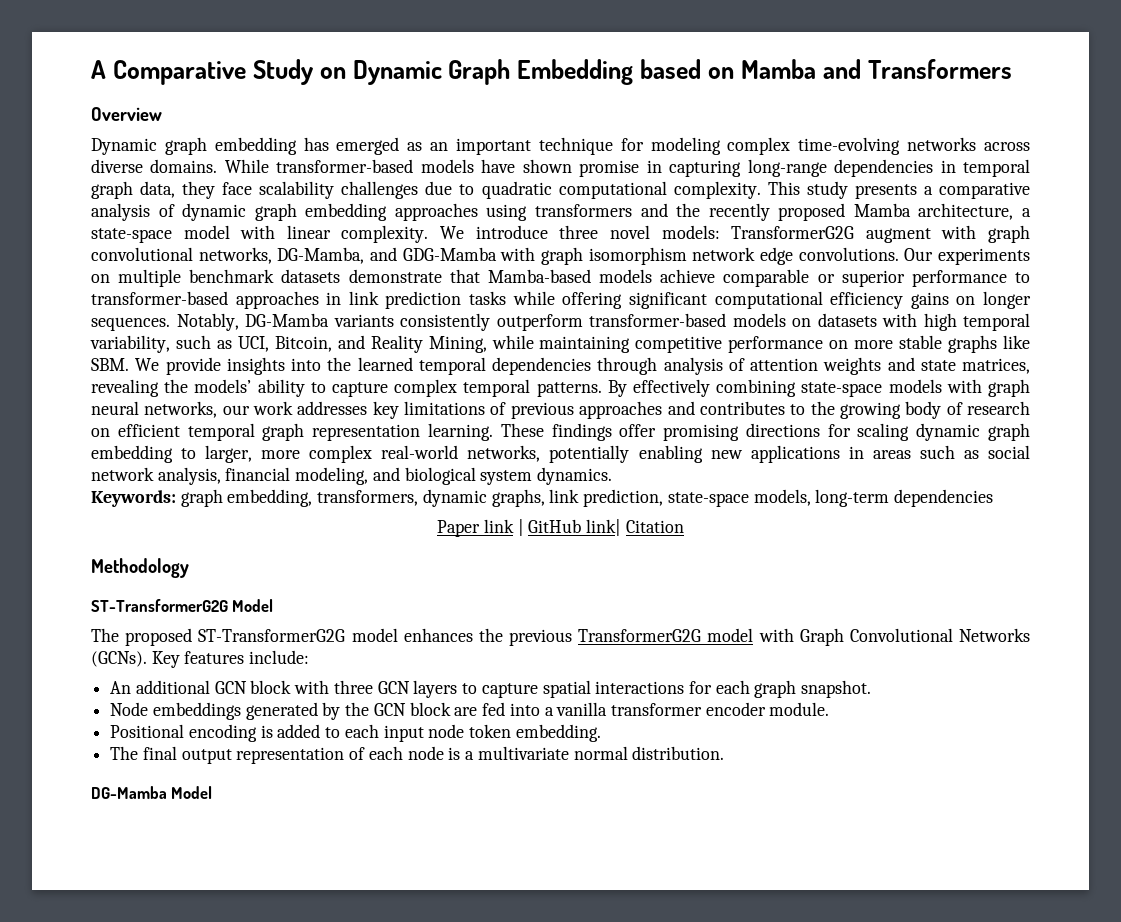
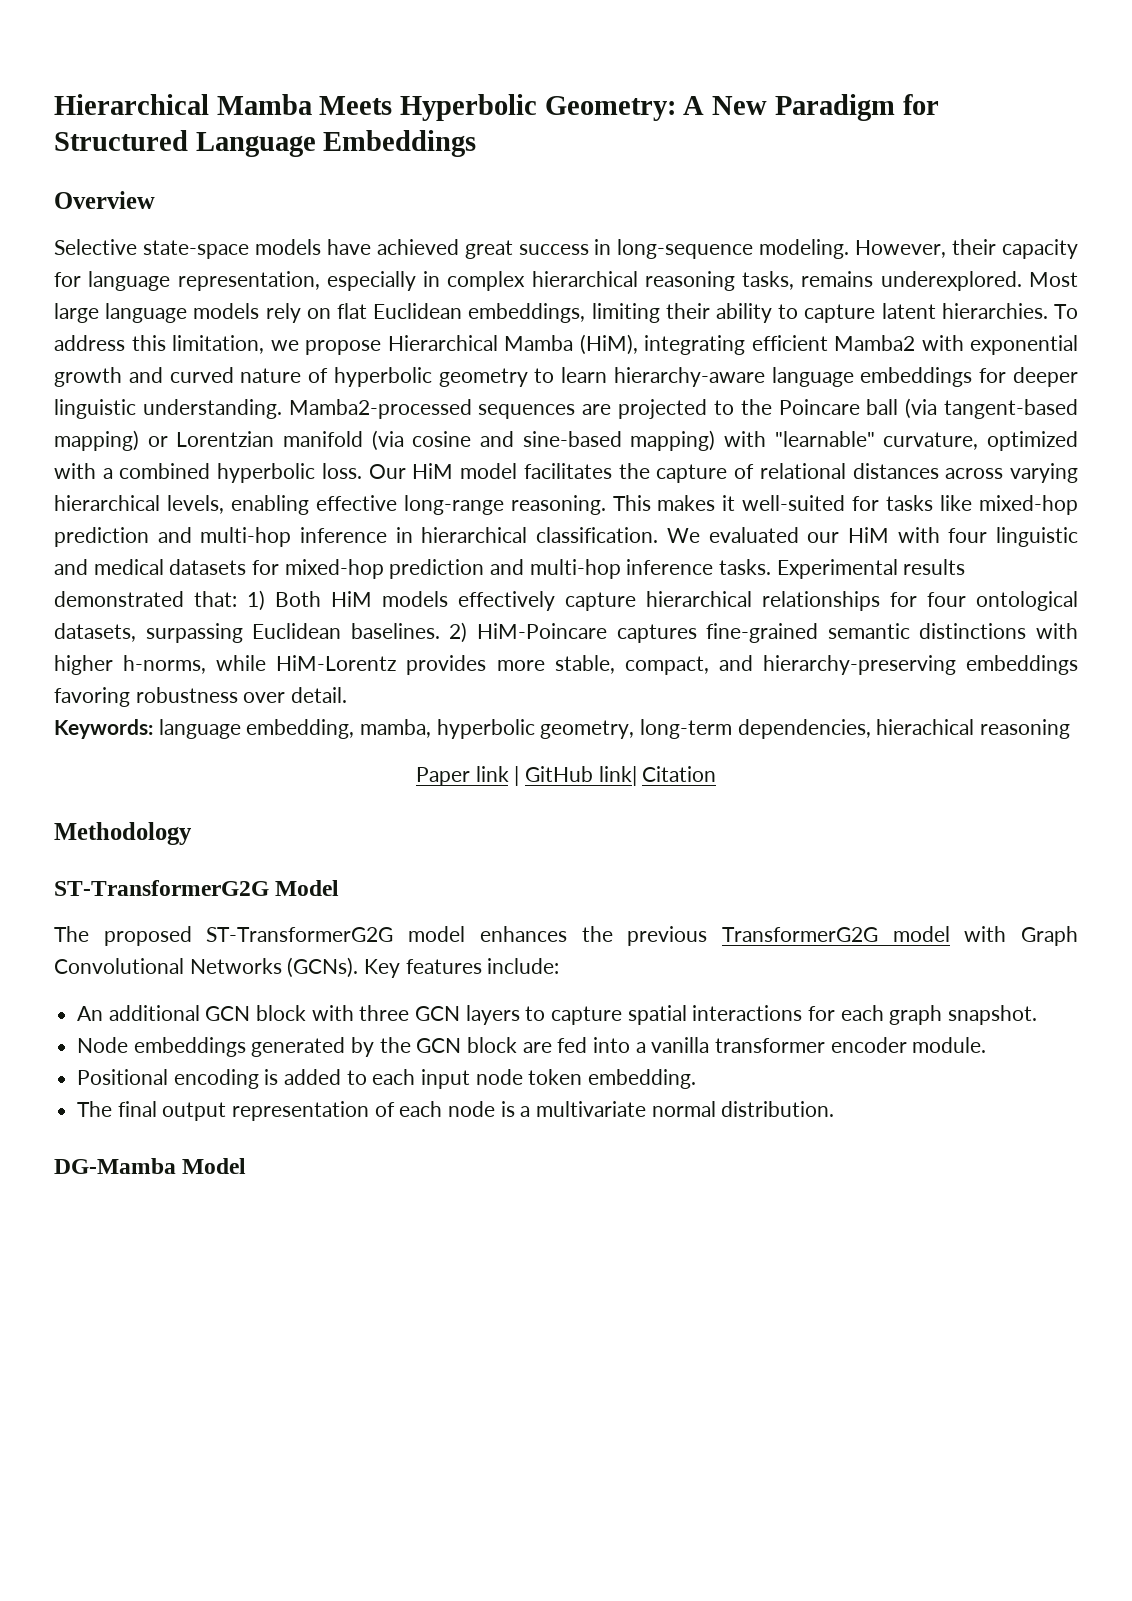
[91,59,1012,85] [91,107,162,121] [91,137,1030,155] [91,159,1030,177] [91,181,1031,199] [91,203,1031,221] [91,225,1031,243] [91,247,1030,265] [91,269,1031,287] [91,291,1032,309] [91,313,1030,331] [90,335,1030,353] [91,357,1030,375] [91,379,1031,397] [91,401,1031,419] [91,423,1031,441] [91,445,1031,463] [91,467,613,485] [91,489,993,507] A Comparative Study on Dynamic Graph Embedding based on Mamba and Transformers // Overview // Dynamic graph embedding has emerged as an important technique for modeling complex time-evolving networks across diverse domains. While transformer-based models have shown promise in capturing long-range dependencies in temporal graph data, they face scalability challenges due to quadratic computational complexity. This study presents a comparative analysis of dynamic graph embedding approaches using transformers and the recently proposed Mamba architecture, a state-space model with linear complexity. We introduce three novel models: TransformerG2G augment with graph convolutional networks, DG-Mamba, and GDG-Mamba with graph isomorphism network edge convolutions. Our experiments on multiple benchmark datasets demonstrate that Mamba-based models achieve comparable or superior performance to transformer-based approaches in link prediction tasks while offering significant computational efficiency gains on longer sequences. Notably, DG-Mamba variants consistently outperform transformer-based models on datasets with high temporal variability, such as UCI, Bitcoin, and Reality Mining, while maintaining competitive performance on more stable graphs like SBM. We provide insights into the learned temporal dependencies through analysis of attention weights and state matrices, revealing the models’ ability to capture complex temporal patterns. By effectively combining state-space models with graph neural networks, our work addresses key limitations of previous approaches and contributes to the growing body of research on efficient temporal graph representation learning. These findings offer promising directions for scaling dynamic graph embedding to larger, more complex real-world networks, potentially enabling new applications in areas such as social network analysis, financial modeling, and biological system dynamics. // Keywords: graph embedding, transformers, dynamic graphs, link prediction, state-space models, long-term dependencies -> [54,94,939,121] [54,130,477,157] [54,191,155,209] [54,239,1078,259] [54,271,1078,291] [54,303,1079,323] [54,334,1078,355] [54,367,1078,387] [54,398,1079,419] [54,430,1078,451] [54,463,1078,483] [54,495,1078,515] [54,527,1079,547] [54,559,966,579] [54,590,1078,611] [54,622,1078,643] [54,655,1078,675] [54,687,348,707] [54,719,1071,739] Hierarchical Mamba Meets Hyperbolic Geometry: A New Paradigm for Structured Language Embeddings // Overview // Selective state-space models have achieved great success in long-sequence modeling. However, their capacity for language representation, especially in complex hierarchical reasoning tasks, remains underexplored. Most large language models rely on flat Euclidean embeddings, limiting their ability to capture latent hierarchies. To address this limitation, we propose Hierarchical Mamba (HiM), integrating efficient Mamba2 with exponential growth and curved nature of hyperbolic geometry to learn hierarchy-aware language embeddings for deeper linguistic understanding. Mamba2-processed sequences are projected to the Poincare ball (via tangent-based mapping) or Lorentzian manifold (via cosine and sine-based mapping) with "learnable" curvature, optimized with a combined hyperbolic loss. Our HiM model facilitates the capture of relational distances across varying hierarchical levels, enabling effective long-range reasoning. This makes it well-suited for tasks like mixed-hop prediction and multi-hop inference in hierarchical classification. We evaluated our HiM with four linguistic and medical datasets for mixed-hop prediction and multi-hop inference tasks. Experimental results demonstrated that: 1) Both HiM models effectively capture hierarchical relationships for four ontological datasets, surpassing Euclidean baselines. 2) HiM-Poincare captures fine-grained semantic distinctions with higher h-norms, while HiM-Lorentz provides more stable, compact, and hierarchy-preserving embeddings favoring robustness over detail. // Keywords: language embedding, mamba, hyperbolic geometry, long-term dependencies, hierachical reasoning

